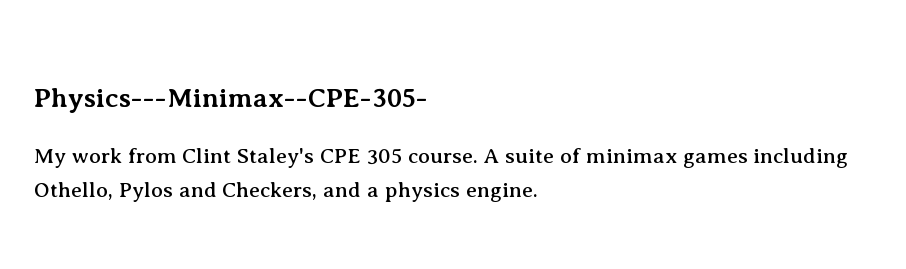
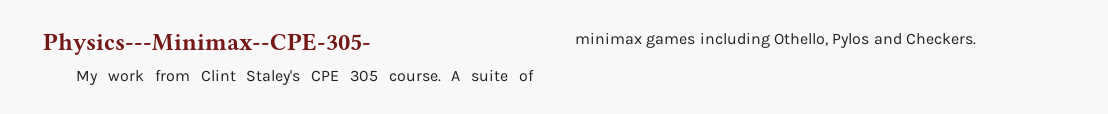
[222,182,538,202] Checkers, and a physics engine. -> [905,33,976,45] Checkers.

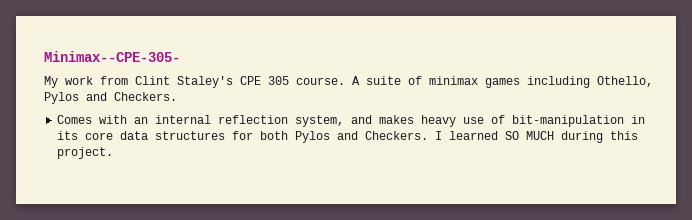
[43,33,371,55] Physics---Minimax--CPE-305- -> [44,51,180,62] Minimax--CPE-305-
(976, 39) none -> [57,115,646,127] [57,131,639,143] [57,147,114,159] // Comes with an internal reflection system, and makes heavy use of bit-manipulation in its core data structures for both Pylos and Checkers. I learned SO MUCH during this project.

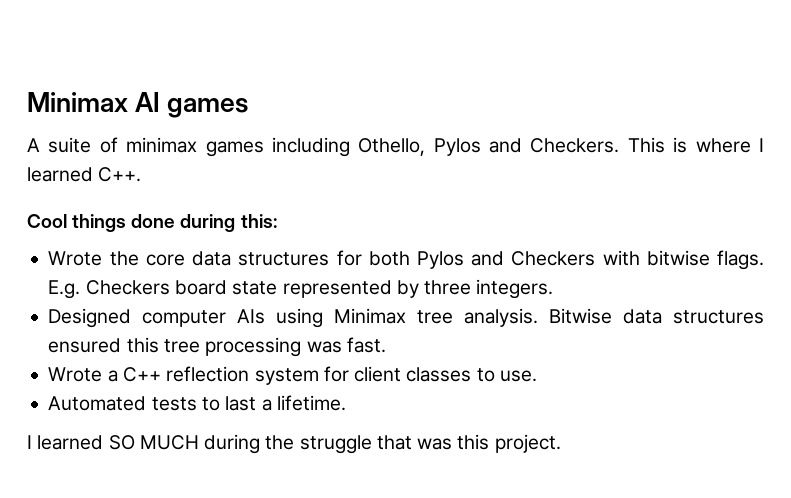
[44,51,180,62] [44,76,345,88] Minimax--CPE-305- // My work from Clint Staley's CPE 305 course. -> [27,92,249,118] Minimax AI games //
[57,115,646,127] [57,131,79,140] // Comes with an internal reflection system, and makes heavy use of bit-manipulation in its -> [627,137,764,153] [27,167,142,182] [27,214,277,232] [48,251,139,266] This is where I learned C++. // Cool things done during this: // Wrote the
[365,131,429,140] Checkers. -> [511,250,764,270] [48,279,554,299] [48,308,764,328] [48,337,386,357] [48,366,537,385] [48,395,346,411] Checkers with bitwise flags. E.g. Checkers board state represented by three integers. // Designed computer AIs using Minimax tree analysis. Bitwise data structures ensured this tree processing was fast. // Wrote a C++ reflection system for client classes to use. // Automated tests to last a lifetime. //
(604, 137) none -> [265,435,453,454] the struggle that was

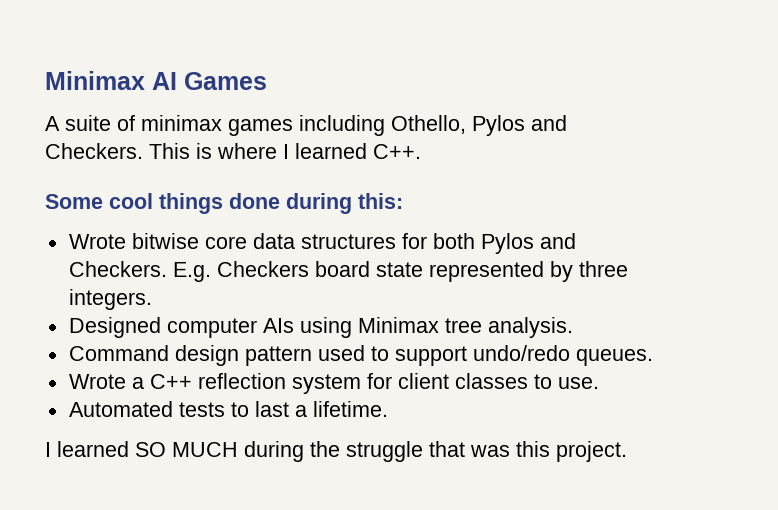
[167,98,249,118] games -> [184,72,267,90] Games
[27,214,67,228] Cool -> [45,193,153,209] Some cool
[109,251,139,266] the -> [131,233,199,249] bitwise
[511,250,764,270] Checkers with bitwise flags. -> [68,261,167,277] Checkers.
[549,308,764,324] [48,337,386,357] Bitwise data structures ensured this tree processing was fast. -> [68,345,653,366] // Command design pattern used to support undo/redo queues.

